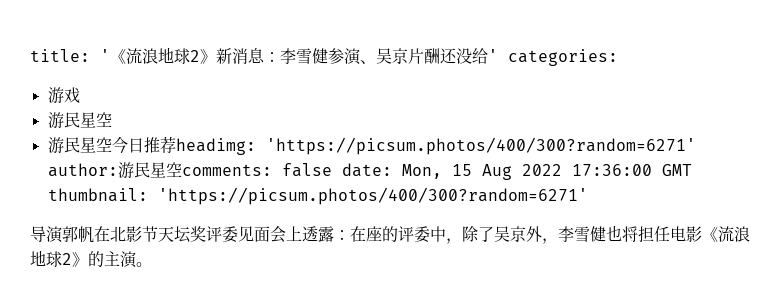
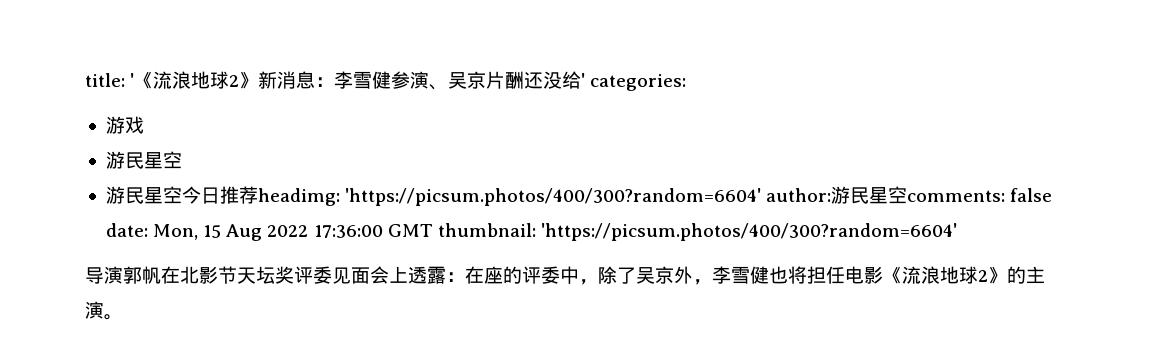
[265,137,696,155] 'https://picsum.photos/400/300?random=6271' -> [345,188,762,206] 'https://picsum.photos/400/300?random=6604'
[157,187,588,205] 'https://picsum.photos/400/300?random=6271' -> [540,223,957,241] 'https://picsum.photos/400/300?random=6604'

